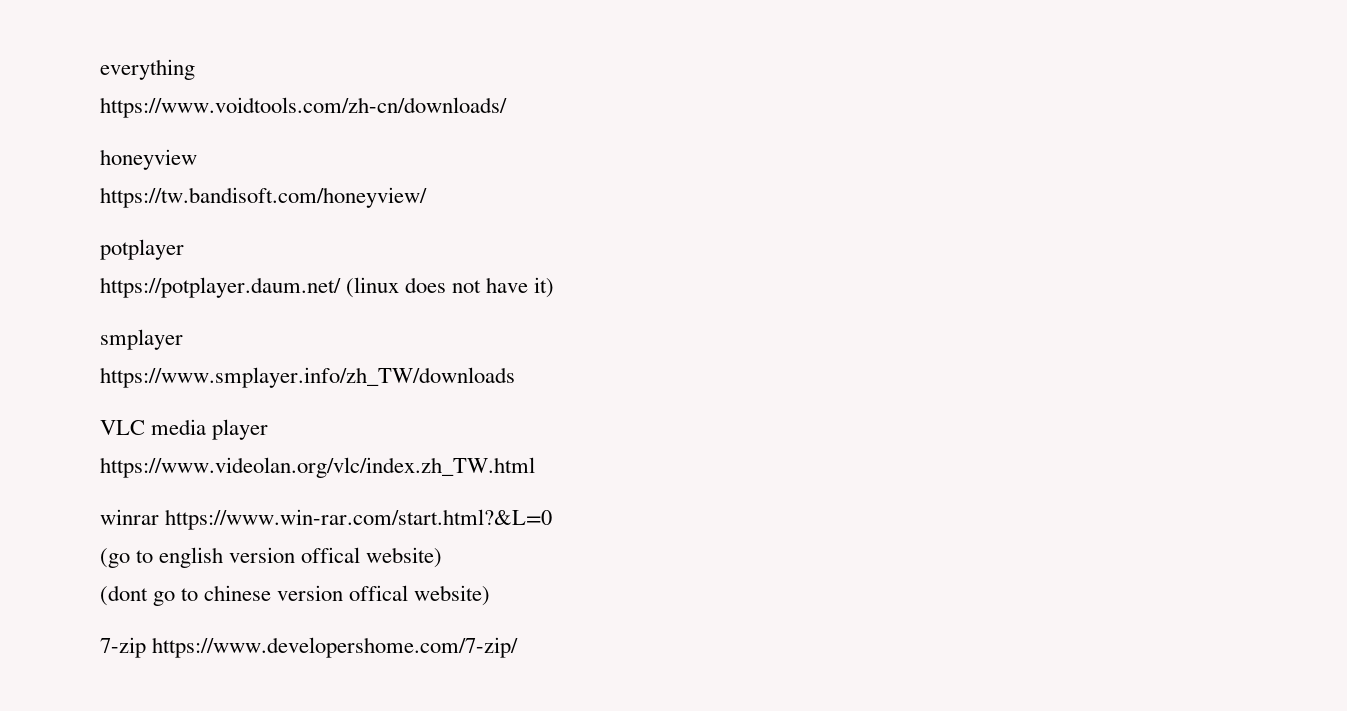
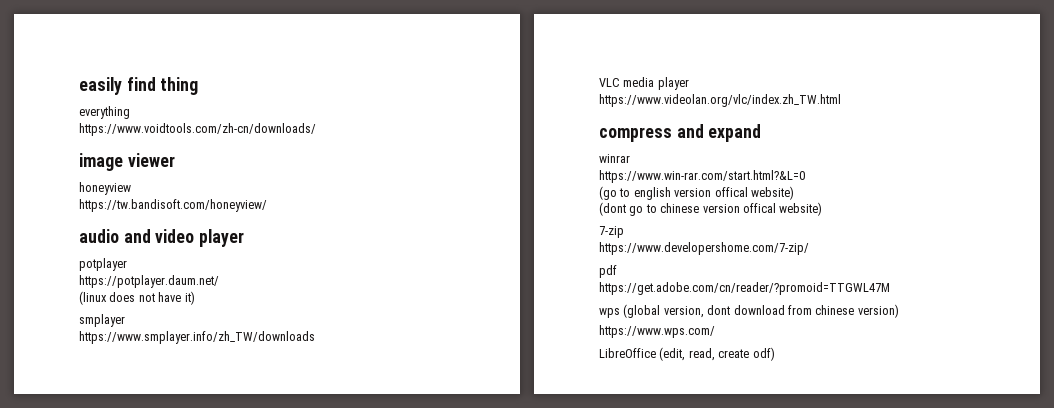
(100, 69) none -> [79,77,199,95] easily find thing //
(507, 107) none -> [79,153,175,171] // image viewer
(427, 197) none -> [79,229,245,247] // audio and video player
(341, 287) none -> (219, 281) //
(535, 467) none -> [599,124,762,142] // compress and expand
(159, 517) none -> (630, 158) //
(146, 647) none -> (624, 232) //
(519, 647) none -> [599,265,617,278] [599,282,890,295] [599,304,899,318] [599,325,715,338] [599,347,775,361] // pdf // https://get.adobe.com/cn/reader/?promoid=TTGWL47M // wps (global version, dont download from chinese version) // https://www.wps.com/ // LibreOffice (edit, read, create odf)

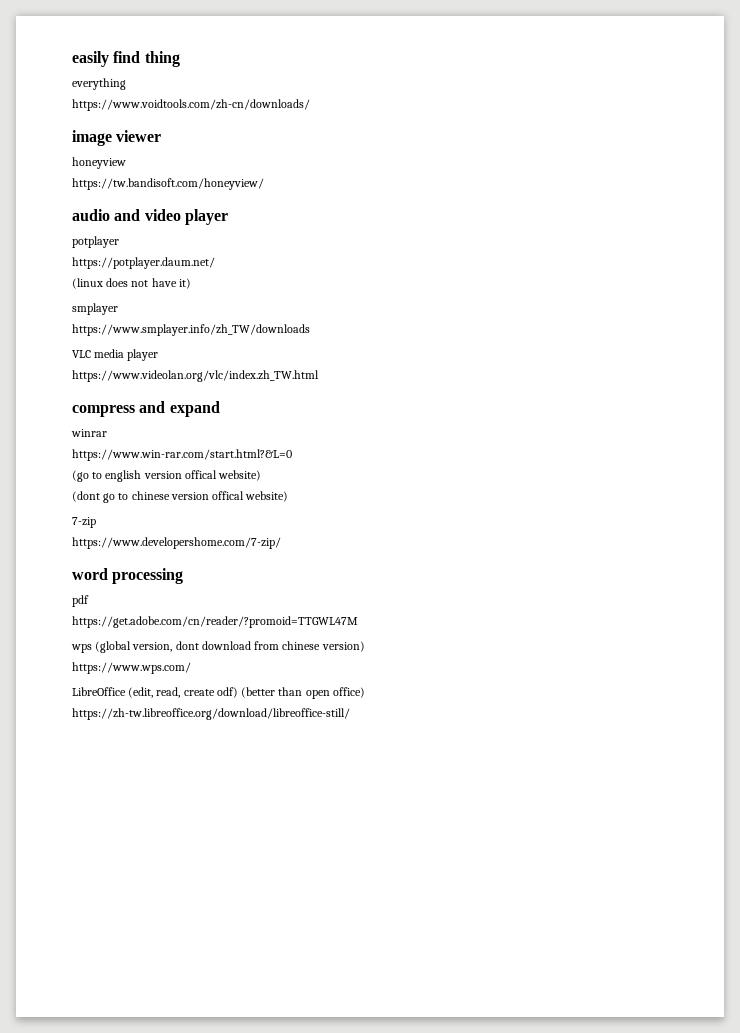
(809, 248) none -> [72,568,184,584] // word processing
(775, 354) none -> [241,687,365,699] [72,708,350,720] (better than open office) // https://zh-tw.libreoffice.org/download/libreoffice-still/

